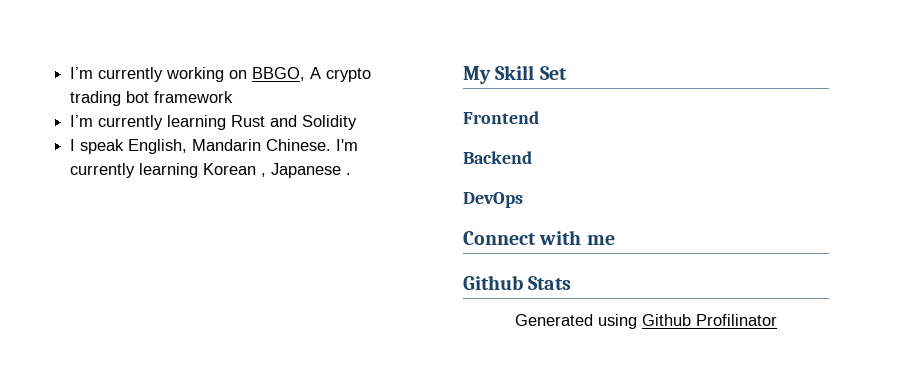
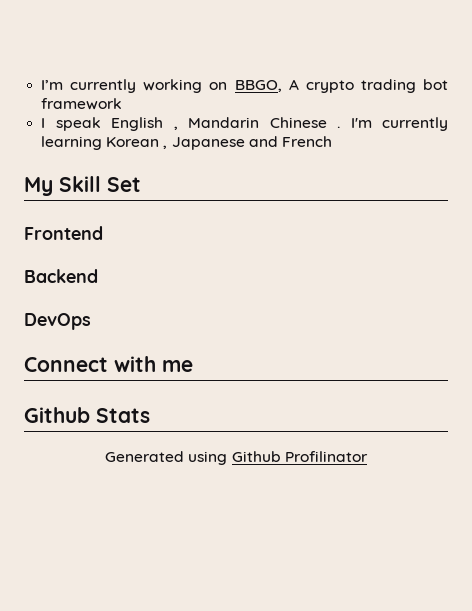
[70,115,358,130] [70,139,332,154] I’m currently learning Rust and Solidity // I speak English, Mandarin Chinese. -> [41,117,341,131] I speak English , Mandarin Chinese .
[346,173,352,175] . -> [248,136,332,147] and French

